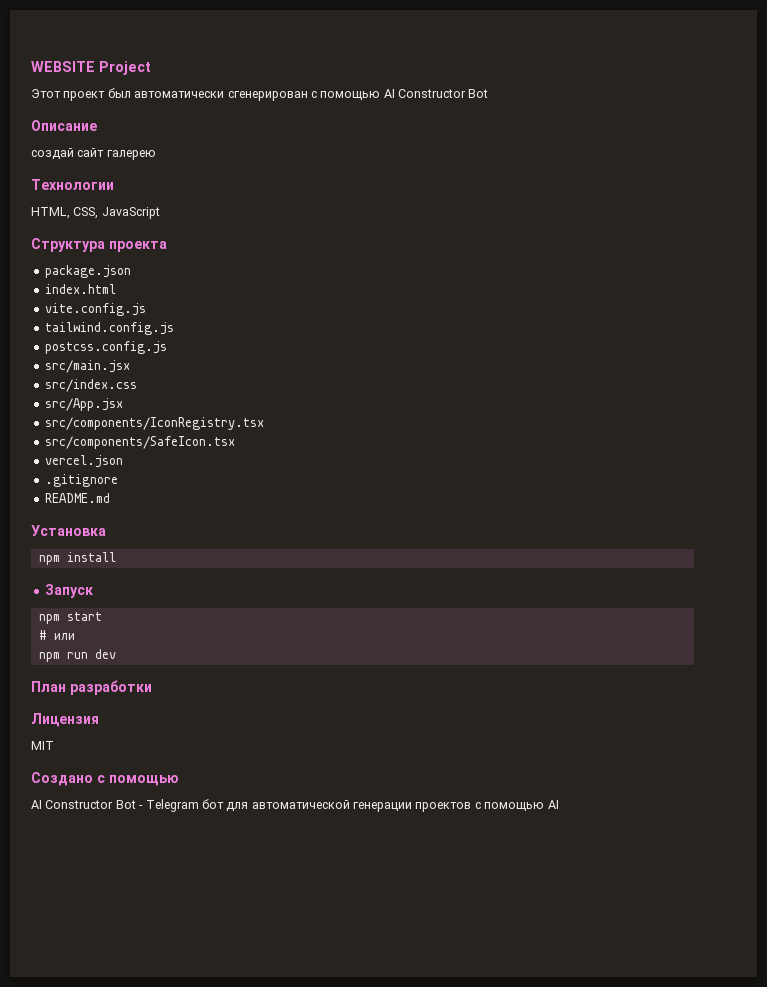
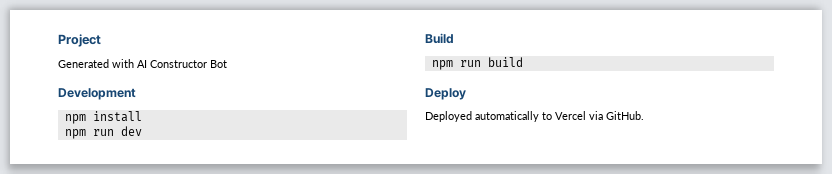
[31,61,95,72] WEBSITE -> (58, 40) none
[31,88,489,101] [31,120,97,131] [31,148,156,160] [31,179,114,190] [31,207,160,219] [31,238,167,252] [44,265,131,278] [44,284,116,294] [44,303,146,316] [44,322,174,335] [44,341,167,354] [44,360,130,373] [44,379,137,392] [44,398,123,411] [44,417,264,430] [44,436,235,449] [44,455,123,468] [44,474,118,487] [44,493,110,503] [31,525,106,536] [38,552,116,565] [44,584,93,598] [38,612,102,624] [38,630,75,641] [38,649,116,662] [31,680,152,695] [31,713,99,727] [31,741,54,750] [31,772,179,786] [31,799,559,812] Этот проект был автоматически сгенерирован с помощью AI Constructor Bot // Описание // создай сайт галерею // Технологии // HTML, CSS, JavaScript // Структура проекта // package.json // index.html // vite.config.js // tailwind.config.js // postcss.config.js // src/main.jsx // src/index.css // src/App.jsx // src/components/IconRegistry.tsx // src/components/SafeIcon.tsx // vercel.json // .gitignore // README.md // Установка // npm install // Запуск // npm start // # или // npm run dev // План разработки // Лицензия // MIT // Создано с помощью // AI Constructor Bot - Telegram бот для автоматической генерации проектов с помощью AI -> [58,59,227,68] [58,88,136,100] [64,111,142,124] [64,126,142,139] [425,33,454,44] [431,57,523,70] [425,88,466,100] [425,111,644,122] Generated with AI Constructor Bot // Development // npm install // npm run dev // Build // npm run build // Deploy // Deployed automatically to Vercel via GitHub.

